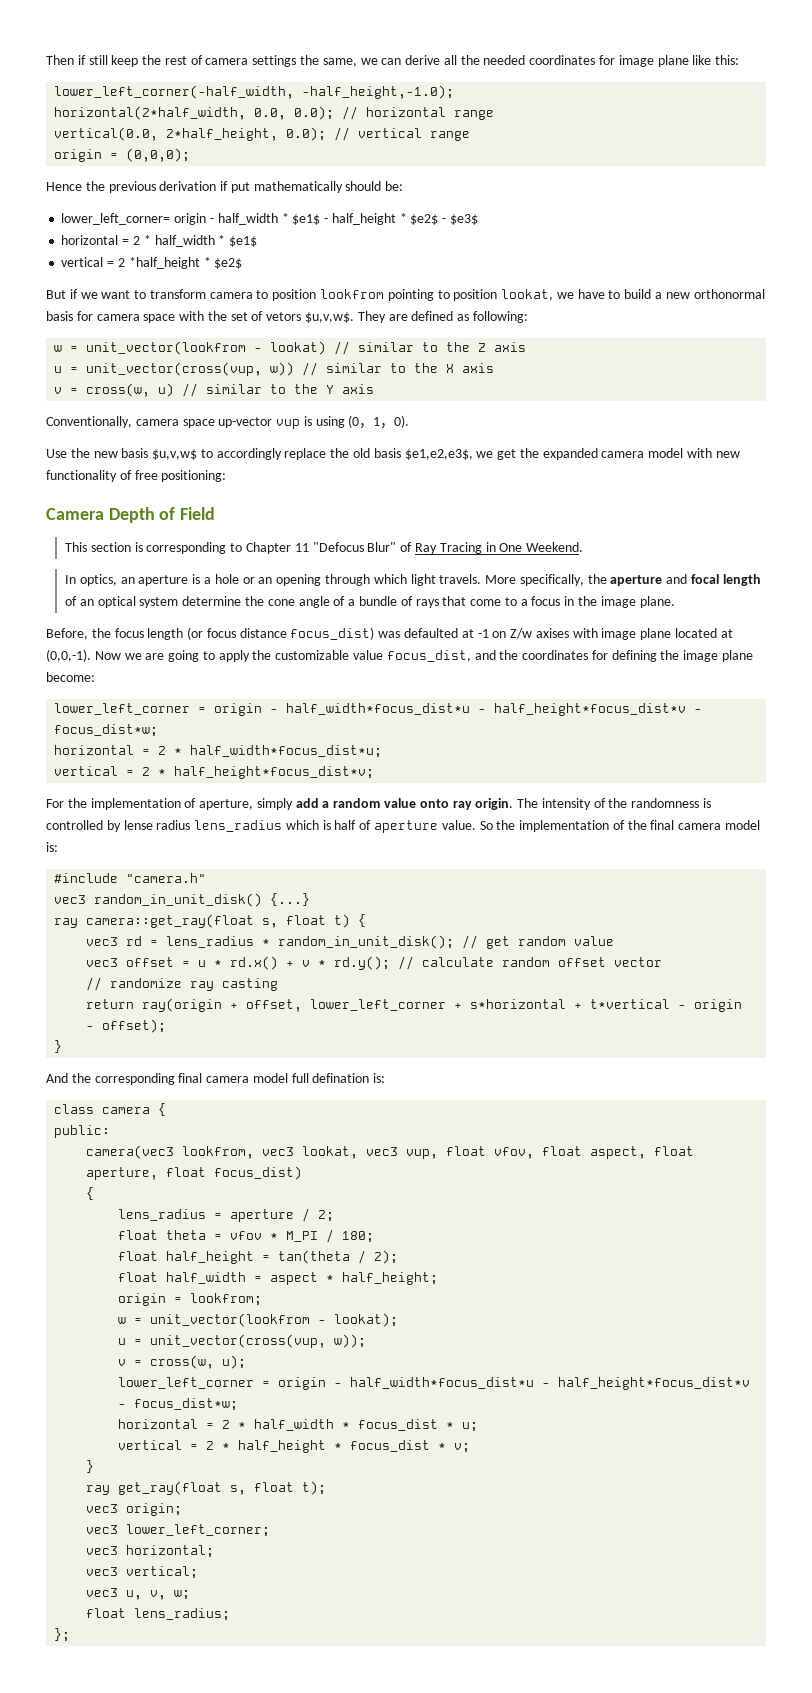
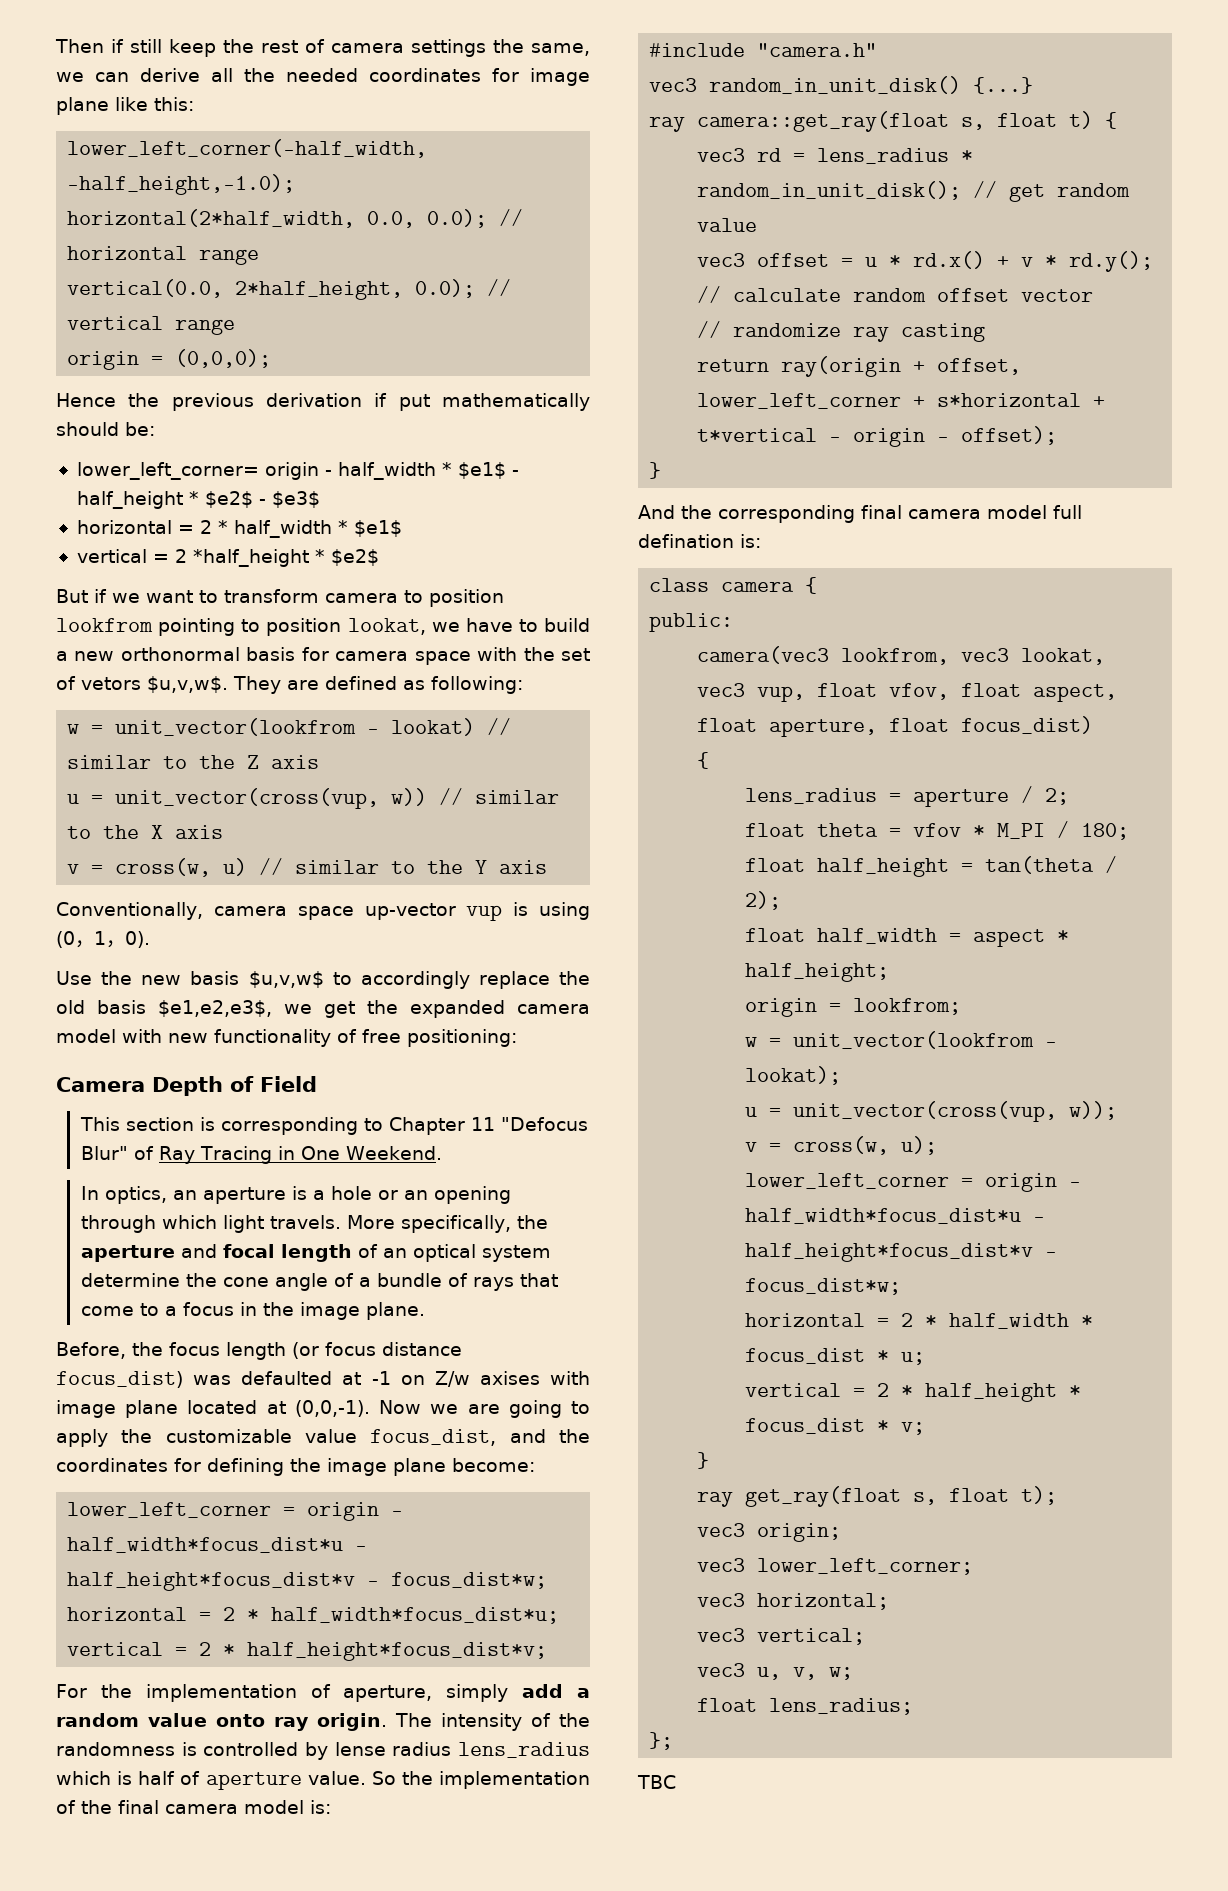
(71, 1635) none -> [637,1775,676,1789] // TBC

